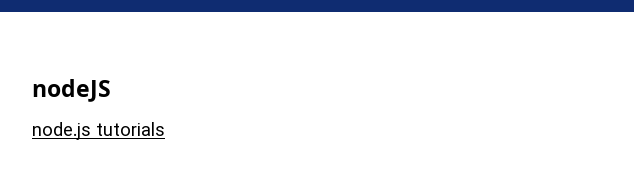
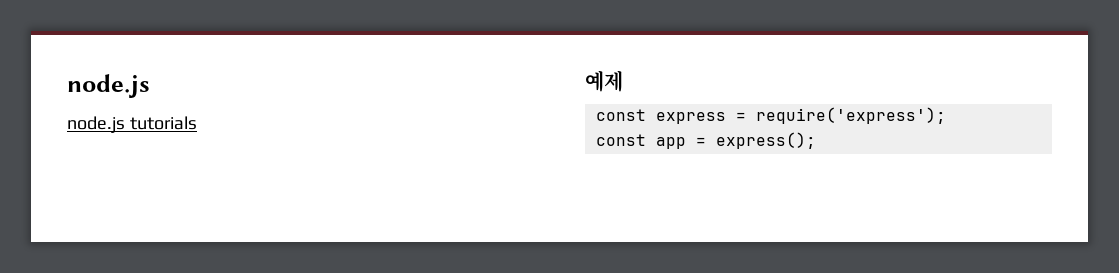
[32,79,111,102] nodeJS -> [67,74,150,98] node.js
(165, 129) none -> [585,70,623,92] [595,107,946,124] [595,132,816,149] // 예제 // const express = require('express'); // const app = express();

